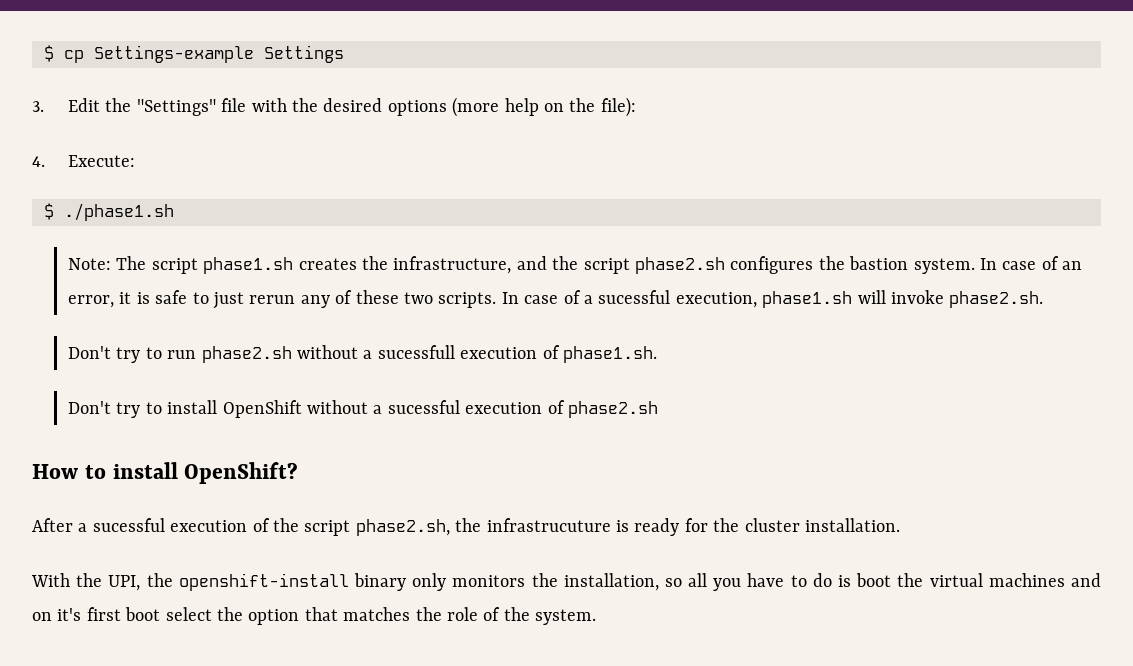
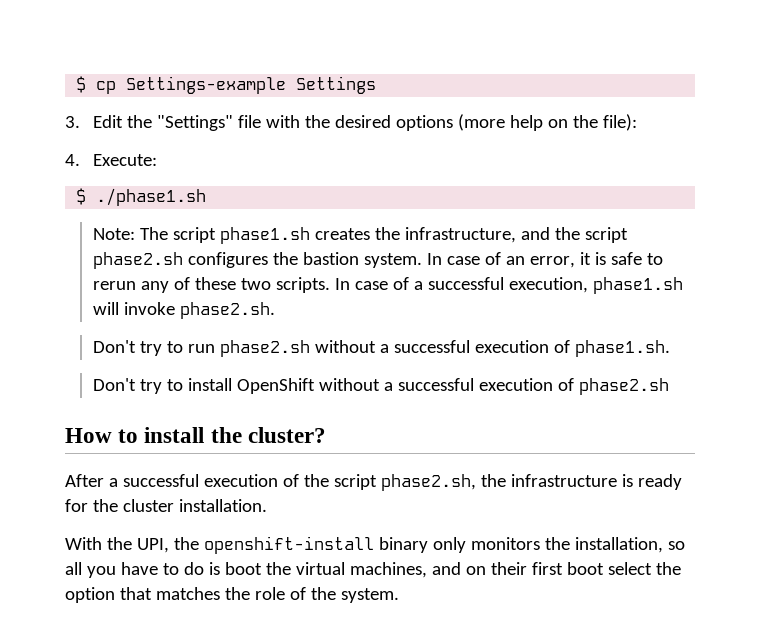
[212,292,244,309] just -> (663, 259) none
[598,290,671,304] sucessful -> [427,277,504,290] successful
[377,345,455,359] sucessfull -> [393,340,470,353] successful
[387,400,460,414] sucessful -> [397,378,474,391] successful
[184,462,299,484] OpenShift? -> [210,427,326,443] the cluster?
[92,518,165,532] sucessful -> [122,474,199,487] successful
[486,518,611,532] infrastrucuture -> [510,474,617,487] infrastructure
[988,573,1065,587] machines -> [349,562,427,578] machines,
[57,608,82,621] it's -> [490,562,527,575] their

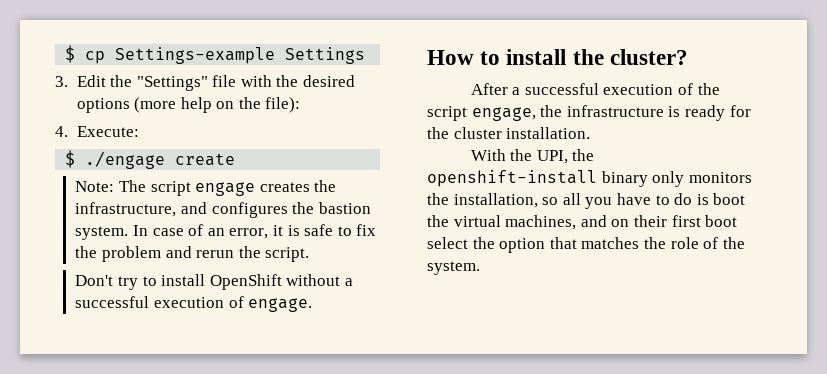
[96,188,207,206] ./phase1.sh -> [85,151,236,169] ./engage create
[219,227,310,244] phase1.sh -> [195,182,256,196] engage
[554,227,628,243] [92,252,183,269] the script phase2.sh -> (207, 208) none
[92,277,683,294] [92,302,275,319] [92,340,670,357] rerun any of these two scripts. In case of a successful execution, phase1.sh will invoke phase2.sh. // Don't try to run phase2.sh without a successful execution of phase1.sh. -> [356,224,377,236] [75,246,310,262] fix the problem and rerun the script.
[578,378,669,395] phase2.sh -> [248,298,313,312] engage.
[380,474,476,491] phase2.sh, -> [471,107,536,121] engage,

